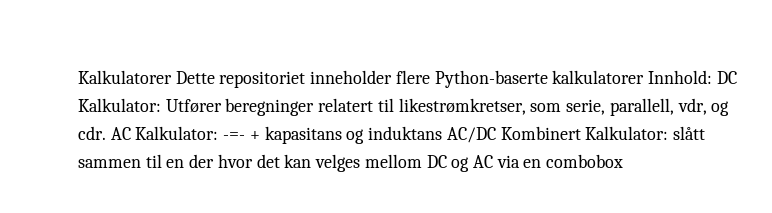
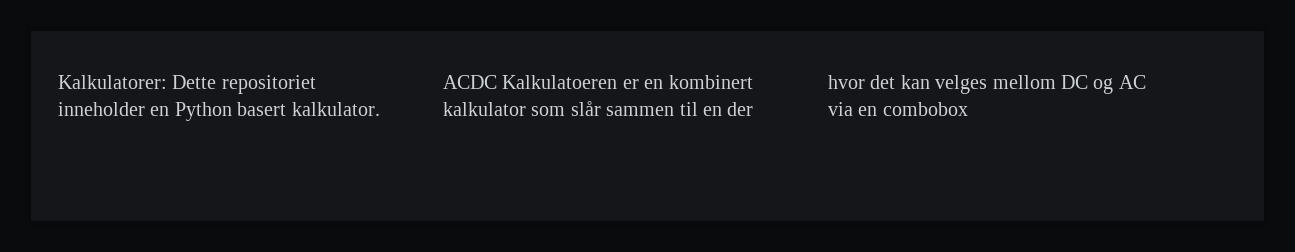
[78,70,172,84] Kalkulatorer -> [58,75,167,89] Kalkulatorer:
[395,70,737,88] [78,98,730,116] [78,126,705,144] flere Python-baserte kalkulatorer Innhold: DC Kalkulator: Utfører beregninger relatert til likestrømkretser, som serie, parallell, vdr, og cdr. AC Kalkulator: -=- + kapasitans og induktans AC/DC Kombinert Kalkulator: slått -> [150,102,380,121] [443,75,753,89] [443,101,601,116] en Python basert kalkulator. ACDC Kalkulatoeren er en kombinert kalkulator som slår

